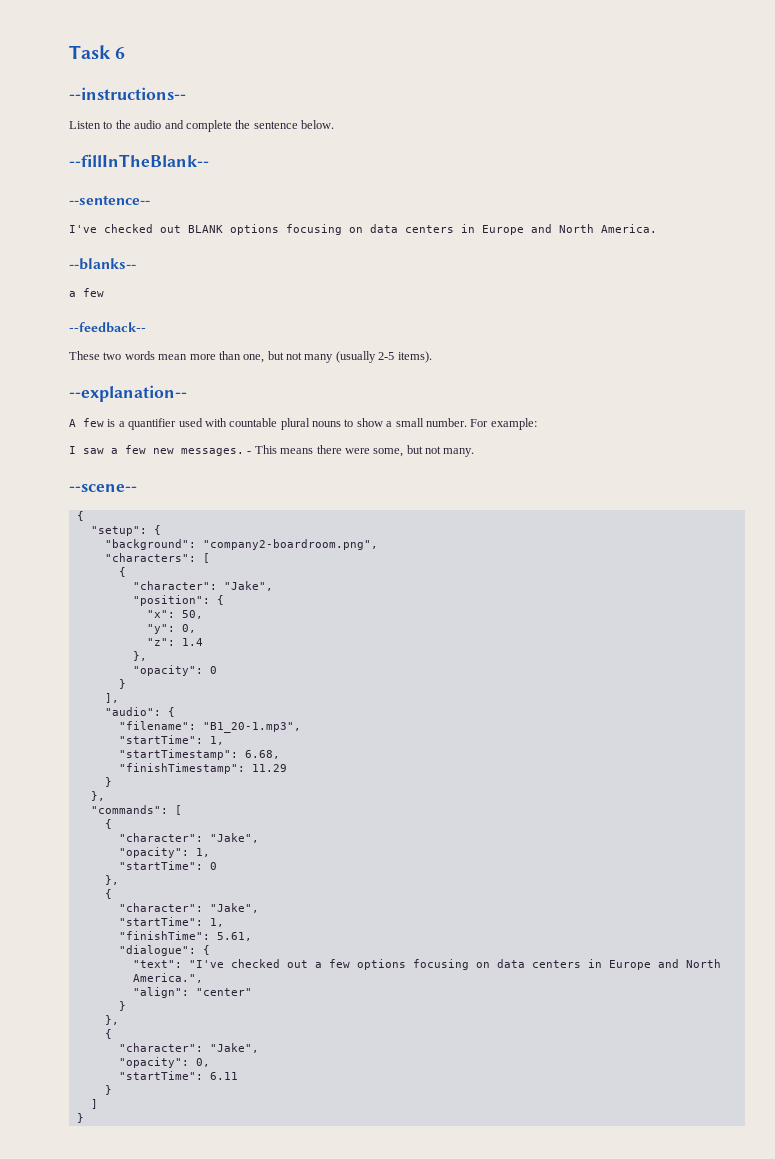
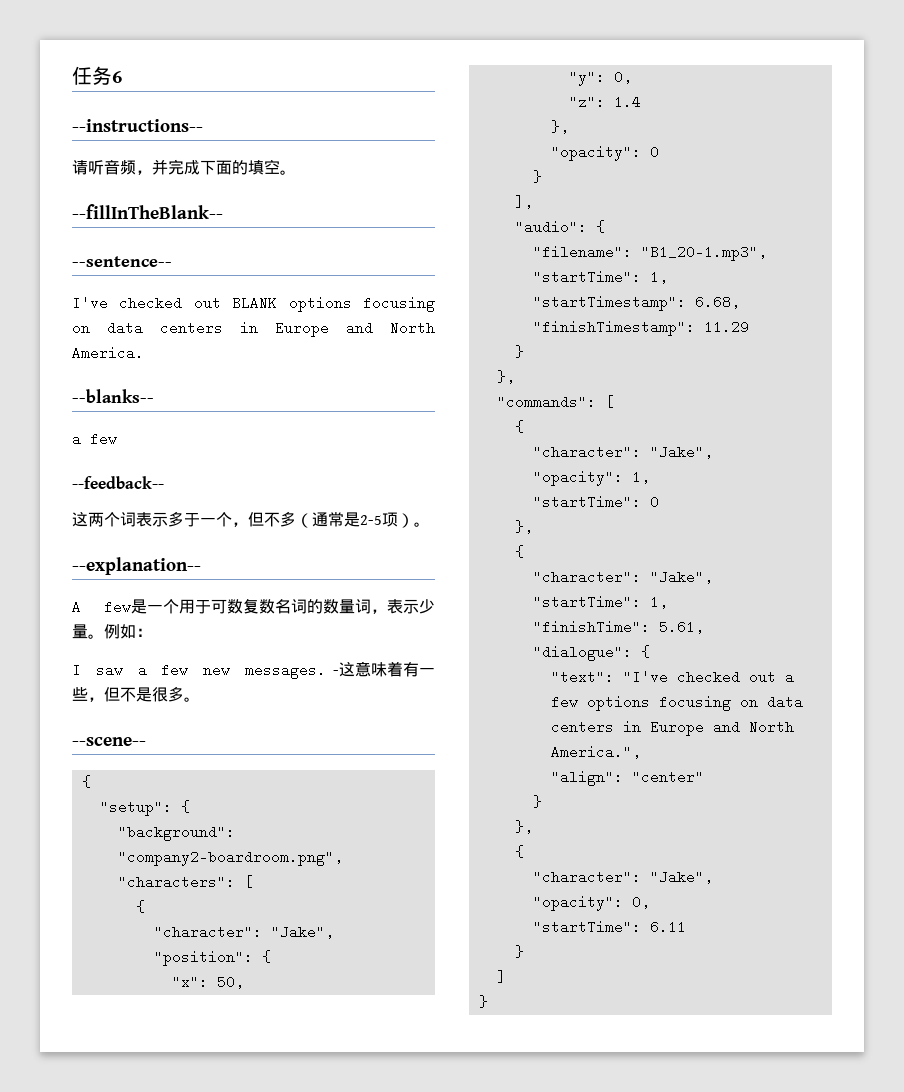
[69,45,111,59] Task -> [72,66,112,85] 任务
[69,120,334,132] Listen to the audio and complete the sentence below. -> [72,159,296,175] 请听音频，并完成下面的填空。
[69,351,432,363] [69,385,187,402] [69,418,537,430] These two words mean more than one, but not many (usually 2-5 items). // --explanation-- // A few is a quantifier used with countable plural nouns to show a small number. For example: -> [72,511,430,528] [72,557,201,575] [72,599,435,614] [72,624,152,639] 这两个词表示多于一个，但不多（通常是2-5项）。 // --explanation-- // A few是一个用于可数复数名词的数量词，表示少量。例如：
[254,445,475,457] This means there were some, but not many. -> [339,661,435,677] [72,686,200,702] 这意味着有一些，但不是很多。

